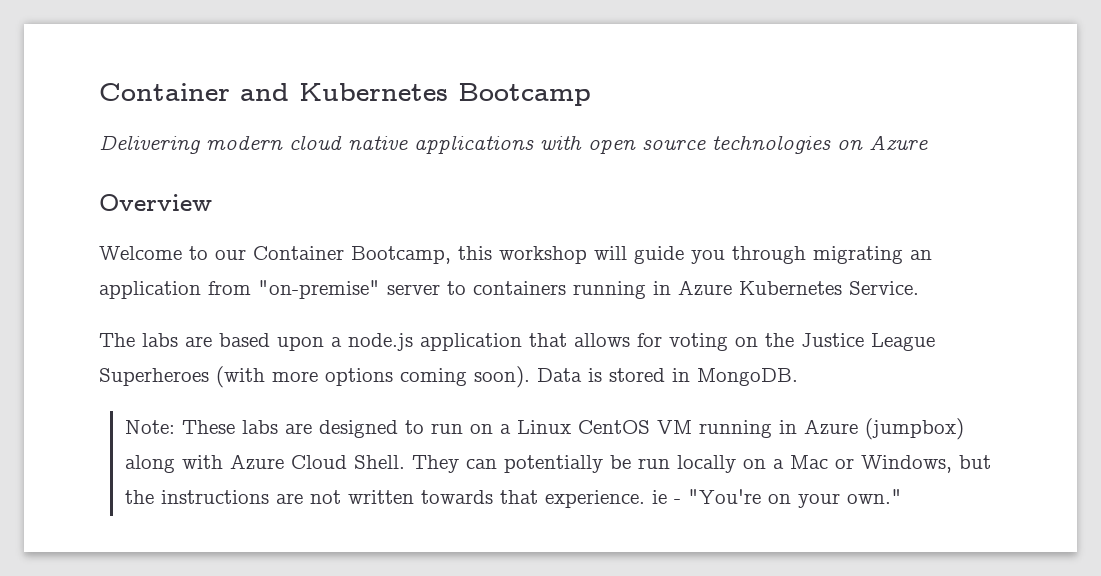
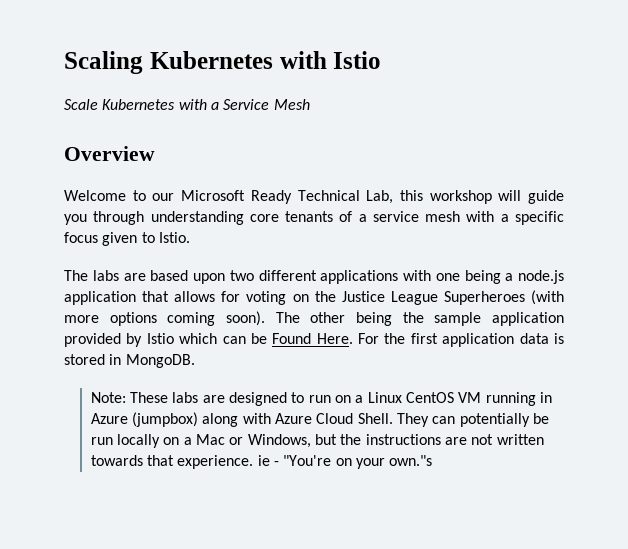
[99,83,591,106] [99,135,928,154] Container and Kubernetes Bootcamp // Delivering modern cloud native applications with open source technologies on Azure -> [64,51,382,74] [64,99,310,110] Scaling Kubernetes with Istio // Scale Kubernetes with a Service Mesh
[253,246,451,264] Container Bootcamp, -> [181,190,394,204] Microsoft Ready Technical Lab,
[813,246,932,264] [99,280,919,299] migrating an application from "on-premise" server to containers running in Azure Kubernetes Service. -> [150,211,564,225] [64,232,190,246] understanding core tenants of a service mesh with a specific focus given to Istio.
(324, 343) none -> [229,270,501,284] two different applications with one being
[537,368,582,382] Data -> [275,312,564,326] [64,333,549,347] The other being the sample application provided by Istio which can be Found Here. For the first application data
[846,489,902,504] own." -> [389,455,433,466] own."s

